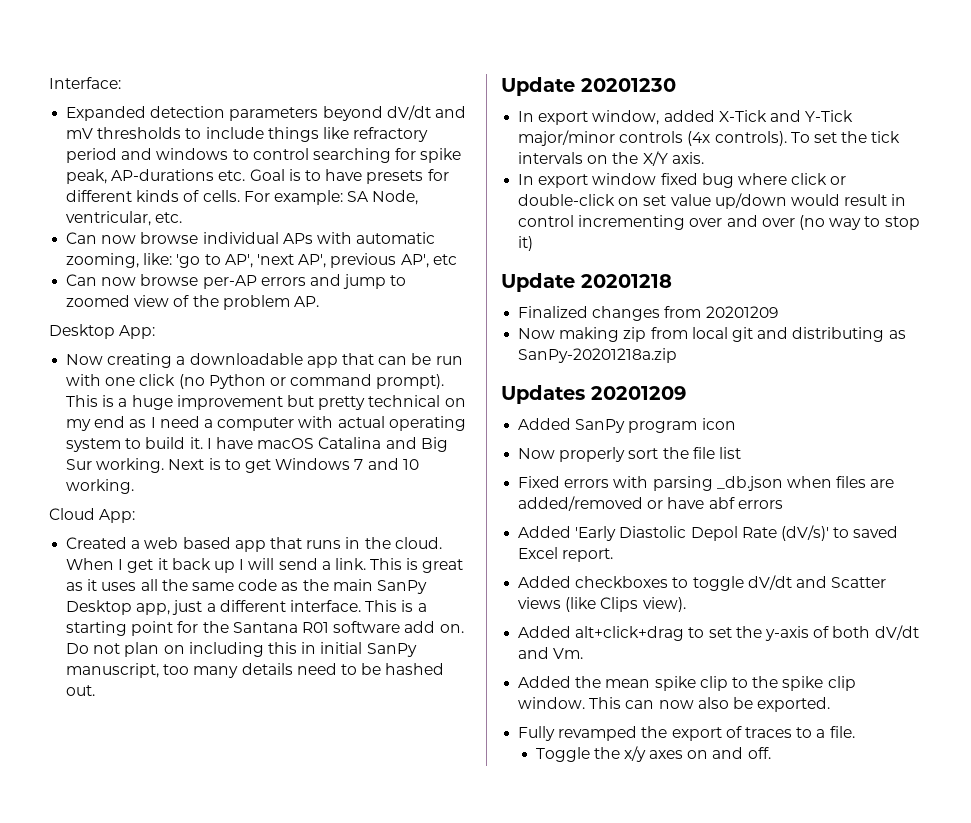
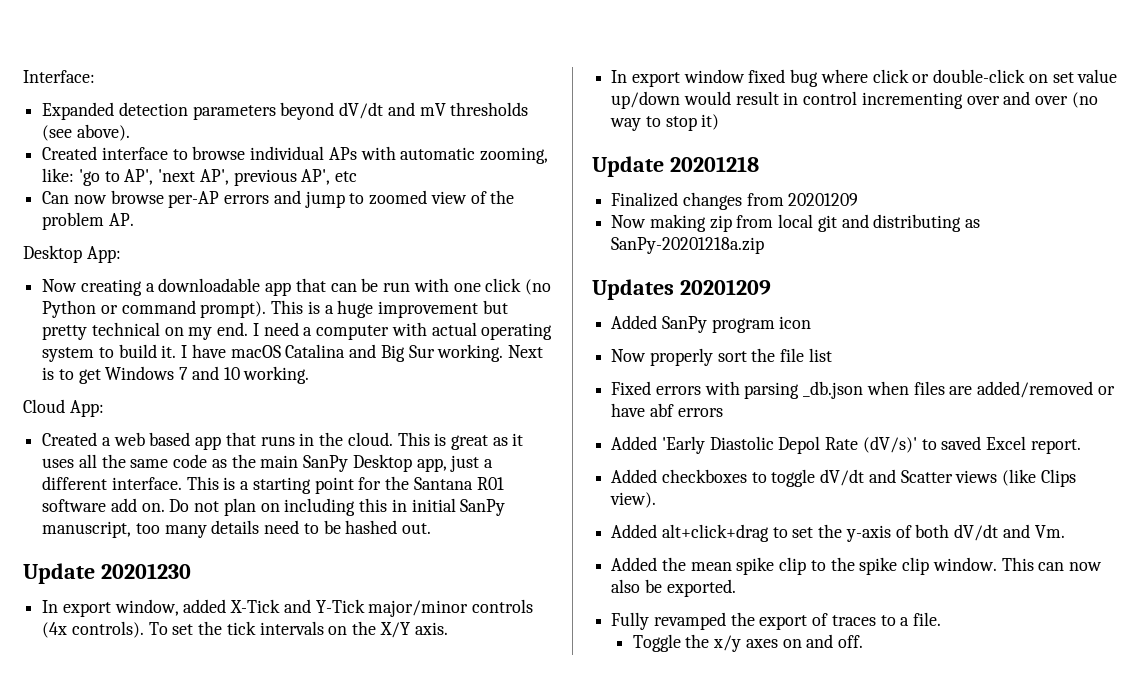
[185,127,429,142] [66,148,462,163] [66,169,449,184] [66,190,419,205] [66,211,183,226] [66,232,137,244] to include things like refractory period and windows to control searching for spike peak, AP-durations etc. Goal is to have presets for different kinds of cells. For example: SA Node, ventricular, etc. // Can now -> [42,124,130,141] [42,146,188,160] (see above). // Created interface to
[94,416,147,428] end as -> [217,322,249,336] end.
[66,558,366,573] When I get it back up I will send a link. -> (393, 439) none

